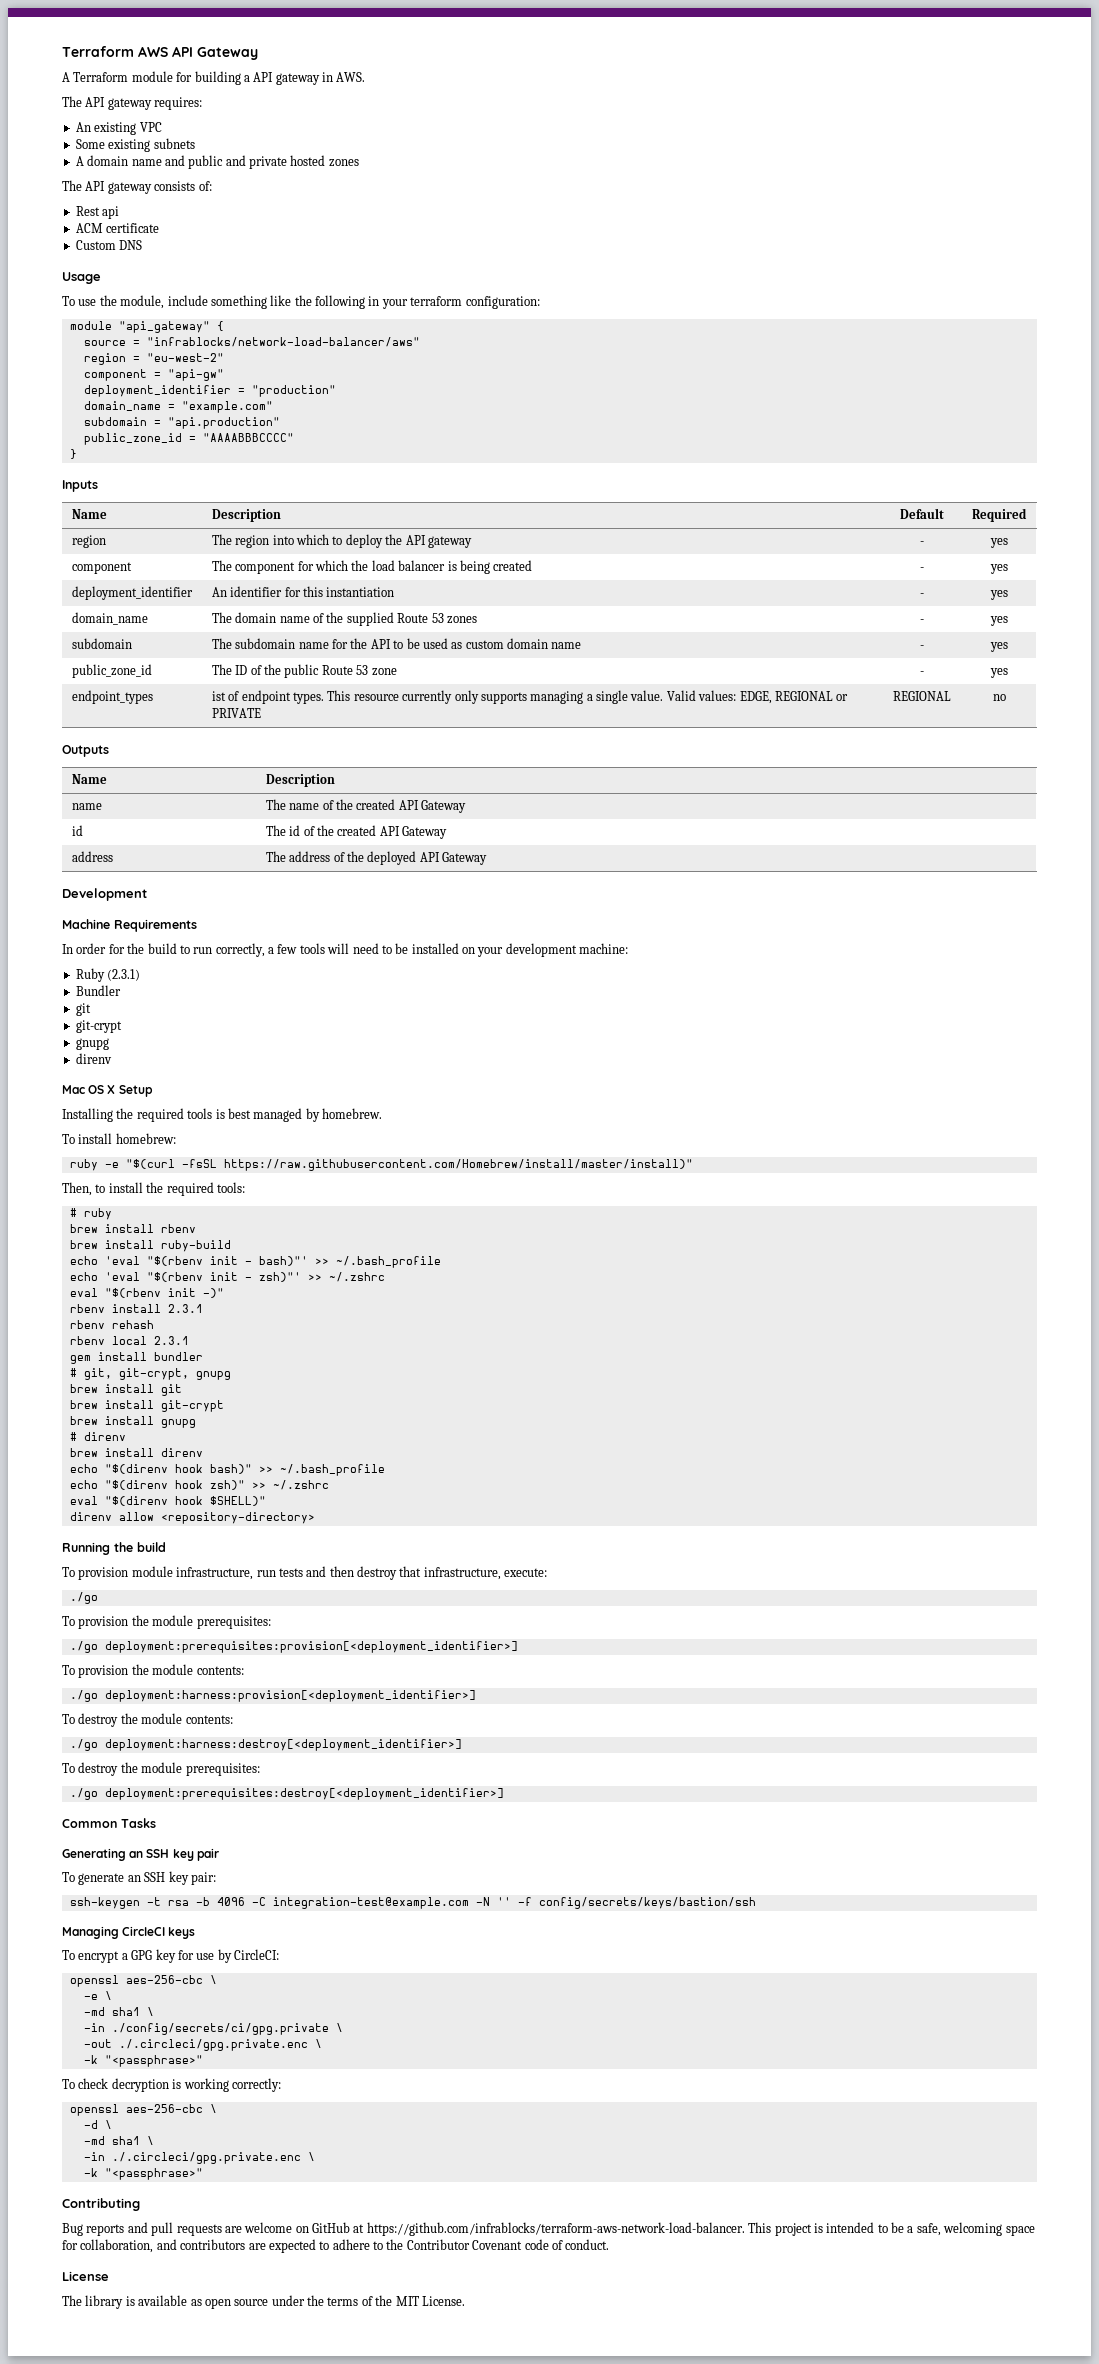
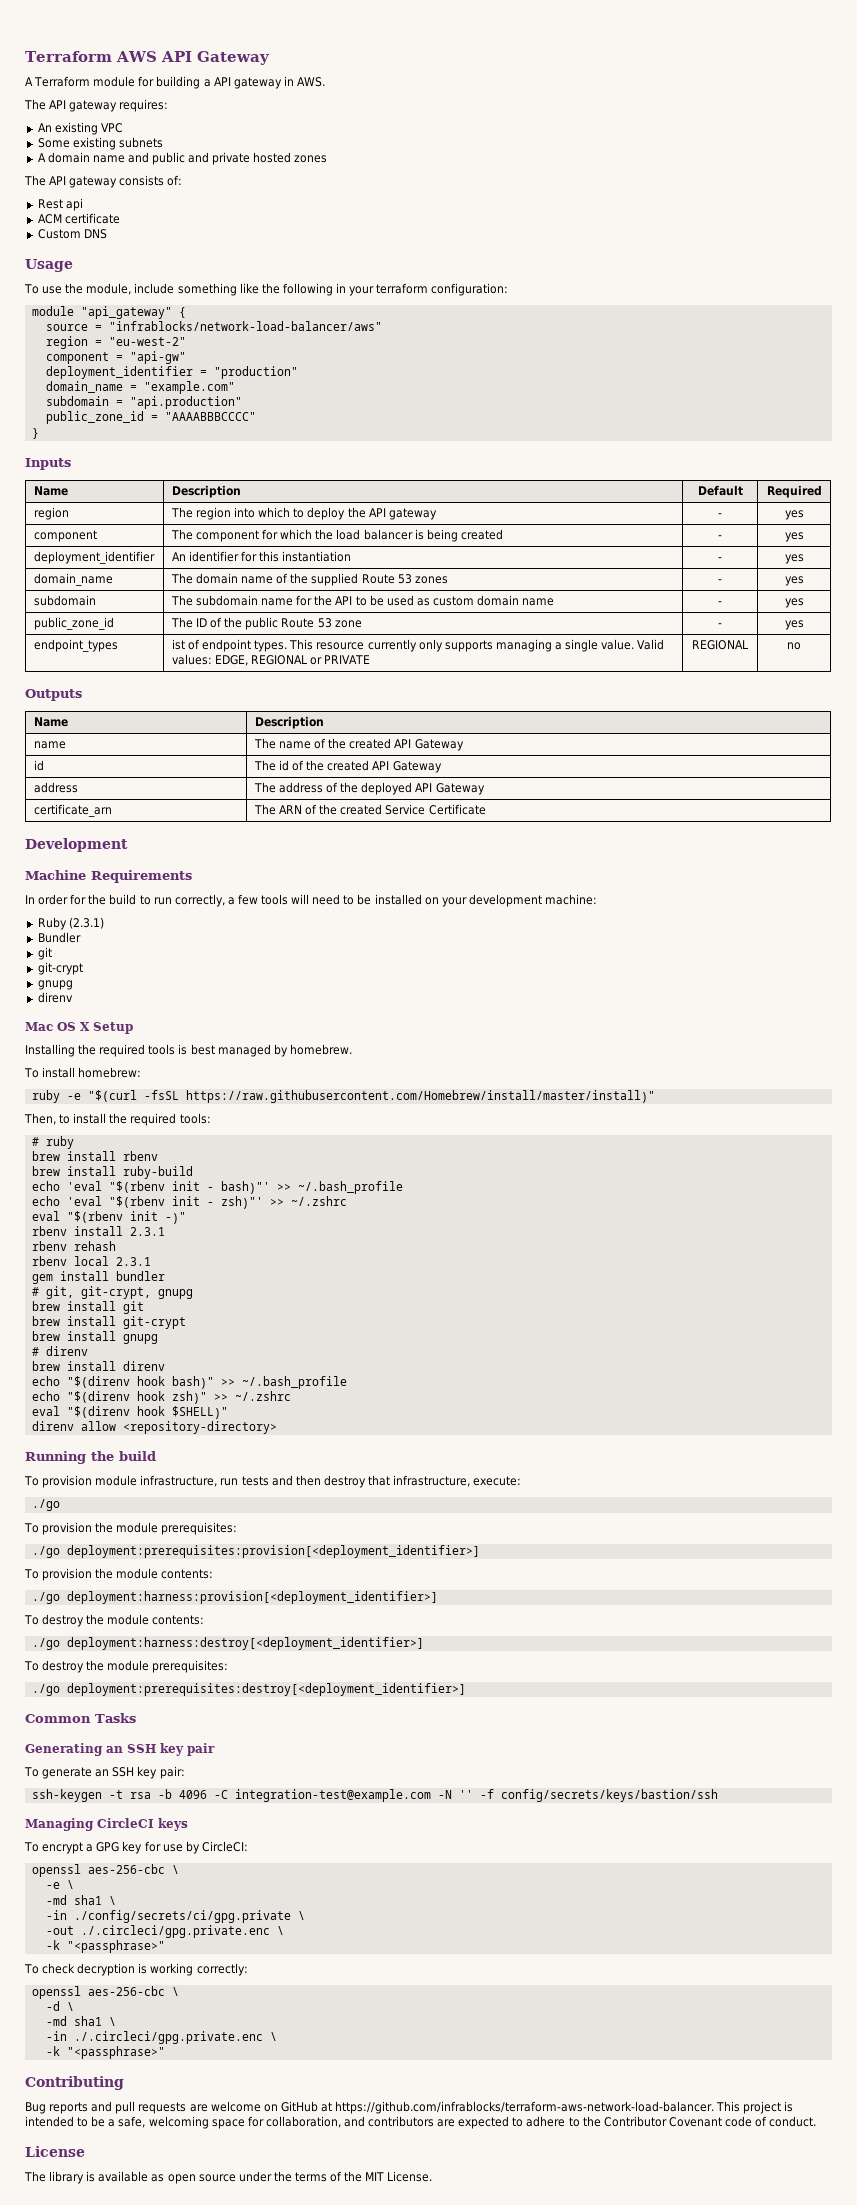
(488, 858) none -> [33,804,112,817] [253,804,486,815] // certificate_arn | The ARN of the created Service Certificate

